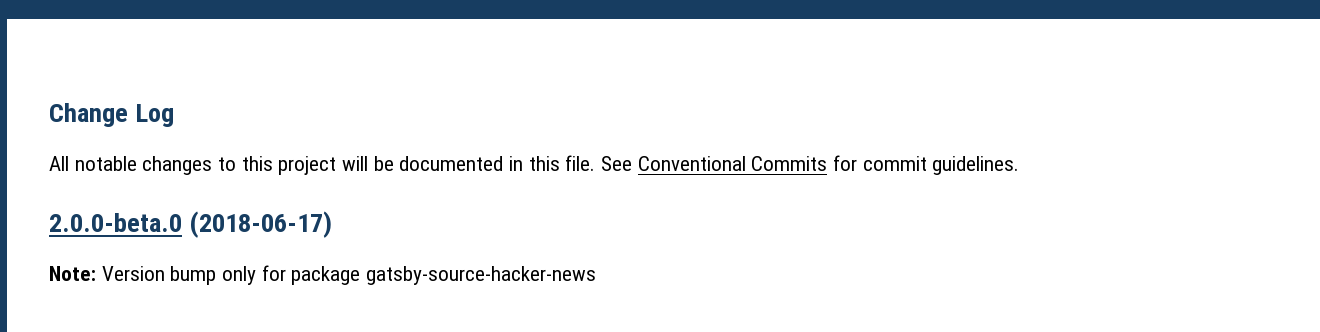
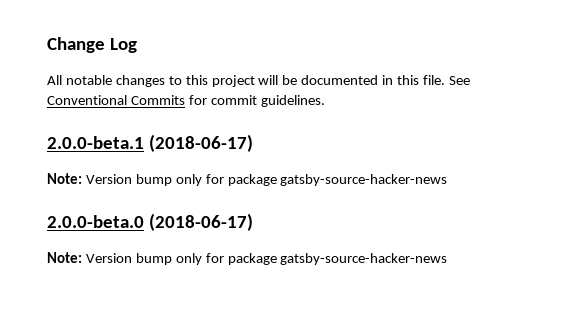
(1020, 165) none -> [47,134,253,152] [47,173,448,186] // 2.0.0-beta.1 (2018-06-17) // Note: Version bump only for package gatsby-source-hacker-news

